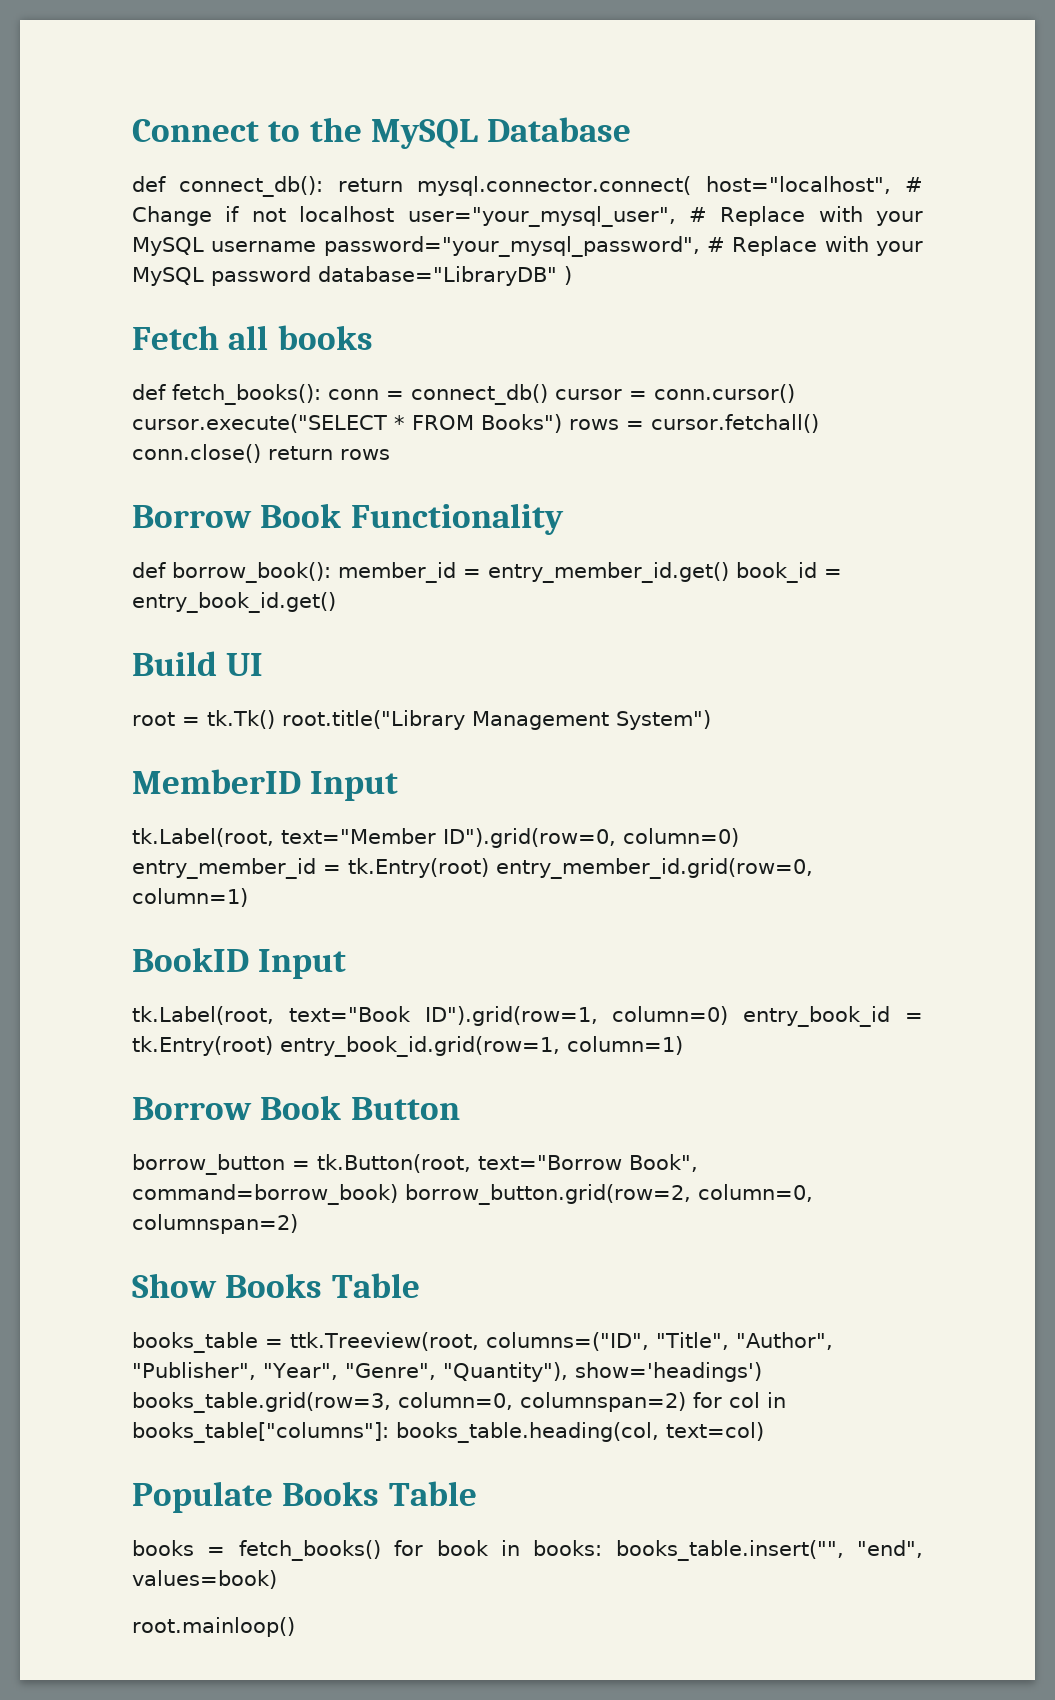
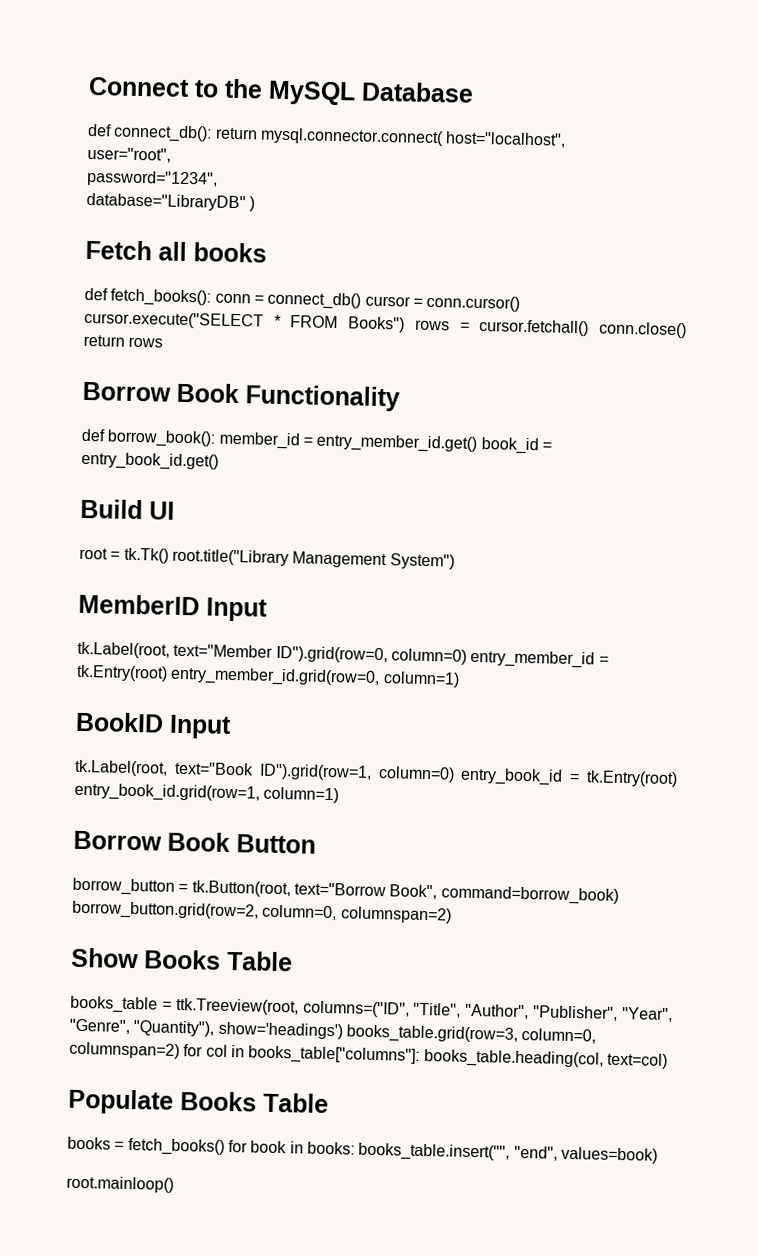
[905,177,923,192] [132,206,923,227] [132,236,923,257] [132,266,311,286] # Change if not localhost user="your_mysql_user", # Replace with your MySQL username password="your_mysql_password", # Replace with your MySQL password -> [87,146,171,163] [86,169,218,188] // user="root", // password="1234", //

